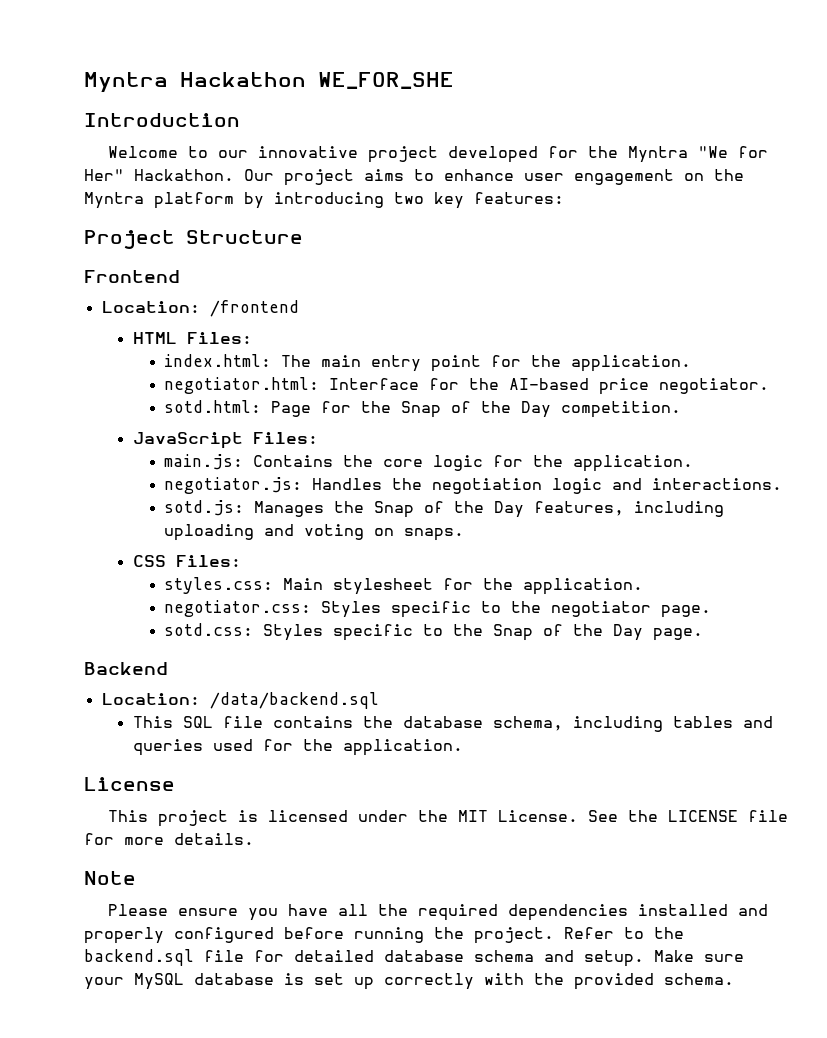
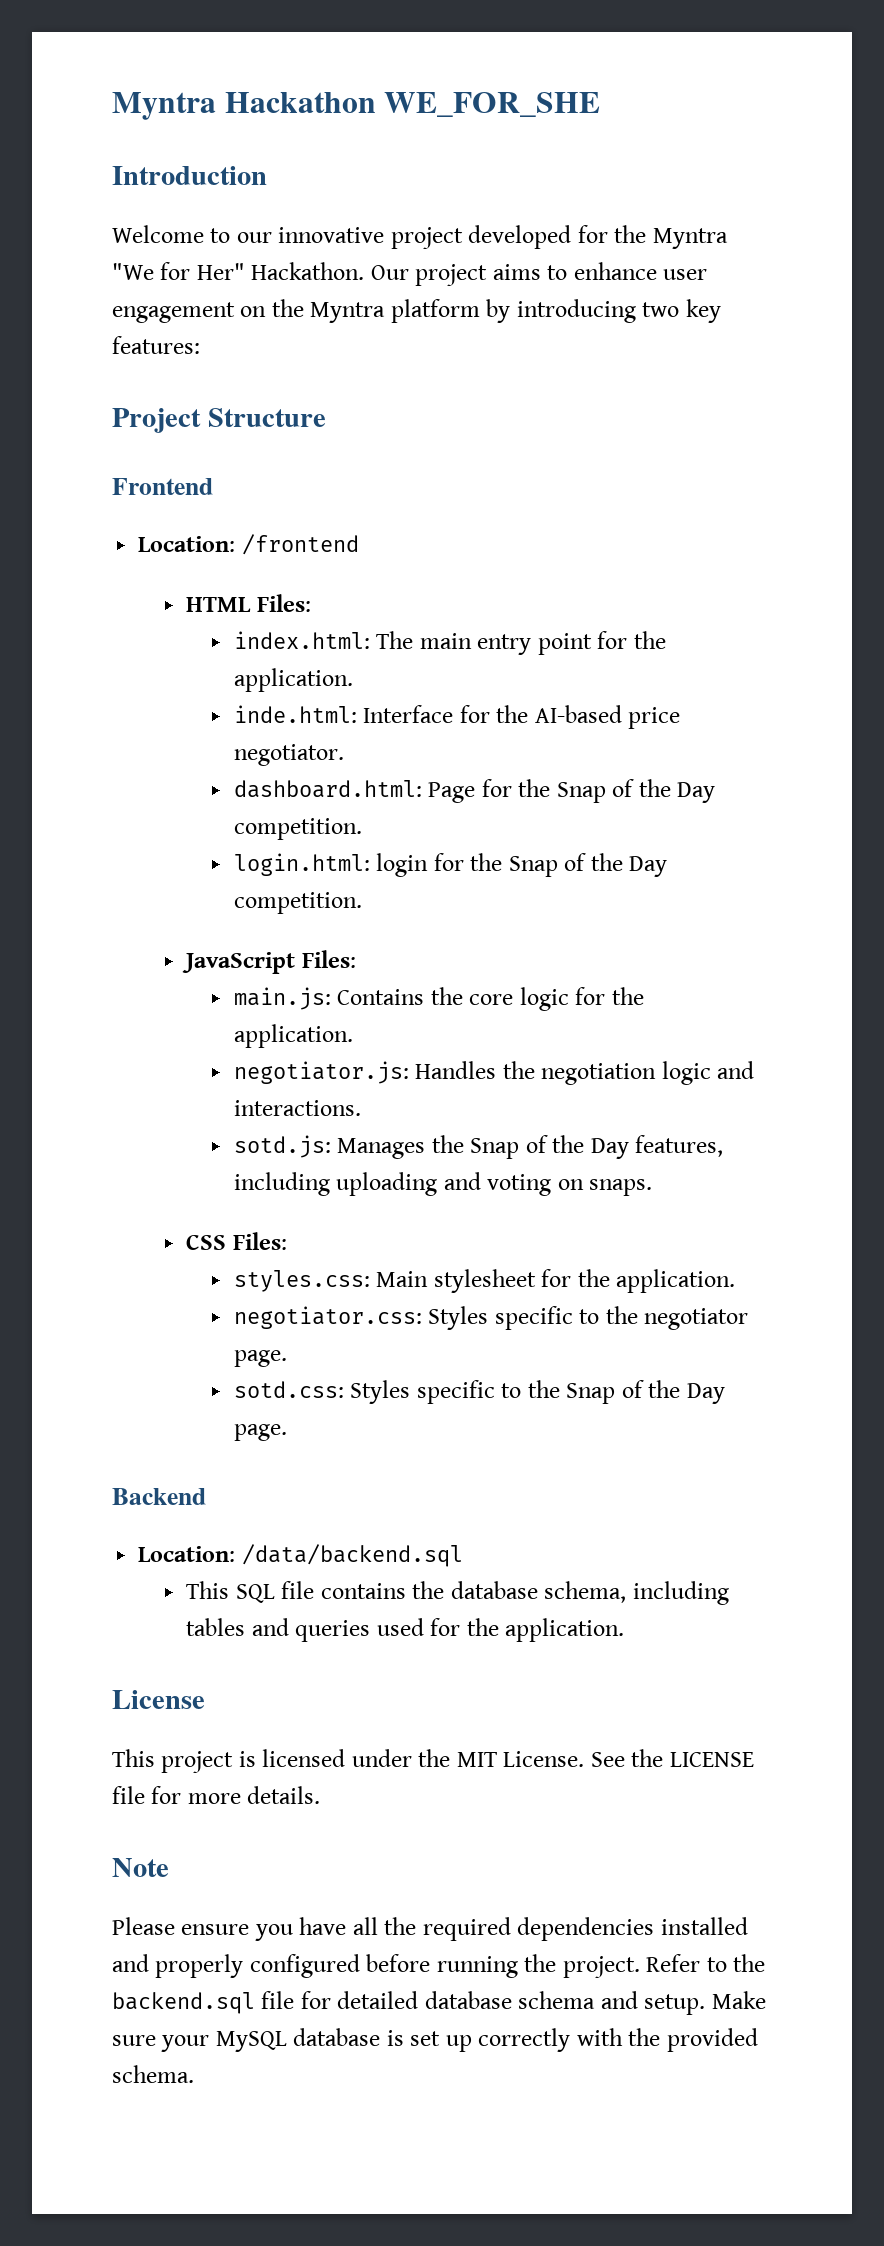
[163,377,319,394] negotiator.html: -> [233,705,357,723] inde.html:
[163,400,261,413] sotd.html: -> [233,780,422,798] dashboard.html:
(681, 409) none -> [233,853,668,877] [233,892,362,914] // login.html: login for the Snap of the Day competition.

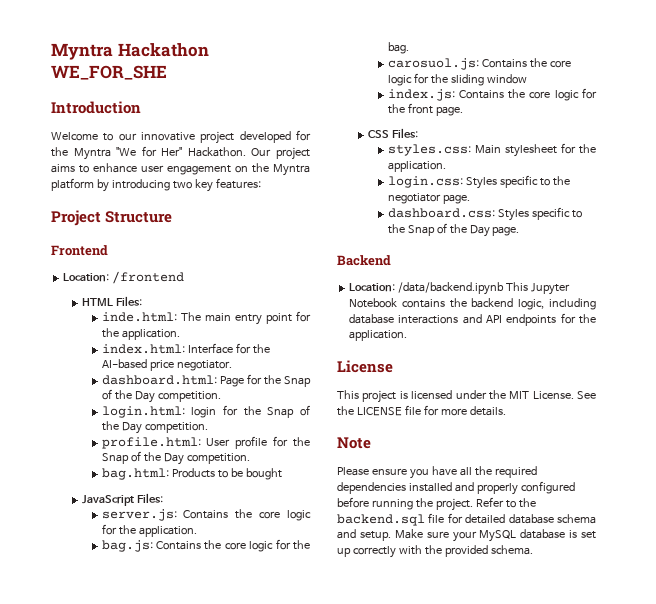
[233,631,370,649] index.html: -> [101,312,177,322] inde.html:
[233,705,357,723] inde.html: -> [101,344,185,354] index.html:
(362, 903) none -> [101,436,310,449] [101,451,250,465] [101,468,282,480] // profile.html: User profile for the Snap of the Day competition. // bag.html: Products to be bought
[233,987,331,1010] main.js: -> [101,509,177,521] server.js:
[233,1061,755,1085] [233,1100,361,1116] [233,1135,724,1159] [233,1172,653,1196] negotiator.js: Handles the negotiation logic and interactions. // sotd.js: Manages the Snap of the Day features, including uploading and voting on snaps. -> [101,539,310,552] [387,42,409,54] [387,58,571,70] [387,73,527,86] [387,88,597,101] [387,103,463,116] bag.js: Contains the core logic for the bag. // carosuol.js: Contains the core logic for the sliding window // index.js: Contains the core logic for the front page.
[233,1306,422,1329] negotiator.css: -> [387,176,463,188] login.css:
[233,1381,344,1398] sotd.css: -> [387,208,495,218] dashboard.css:
[241,1544,463,1567] [186,1581,729,1605] [186,1618,424,1642] /data/backend.sql // This SQL file contains the database schema, including tables and queries used -> [398,282,571,295] [349,298,596,310] [349,314,557,326] /data/backend.ipynb This Jupyter Notebook contains the backend logic, including database interactions and API endpoints

